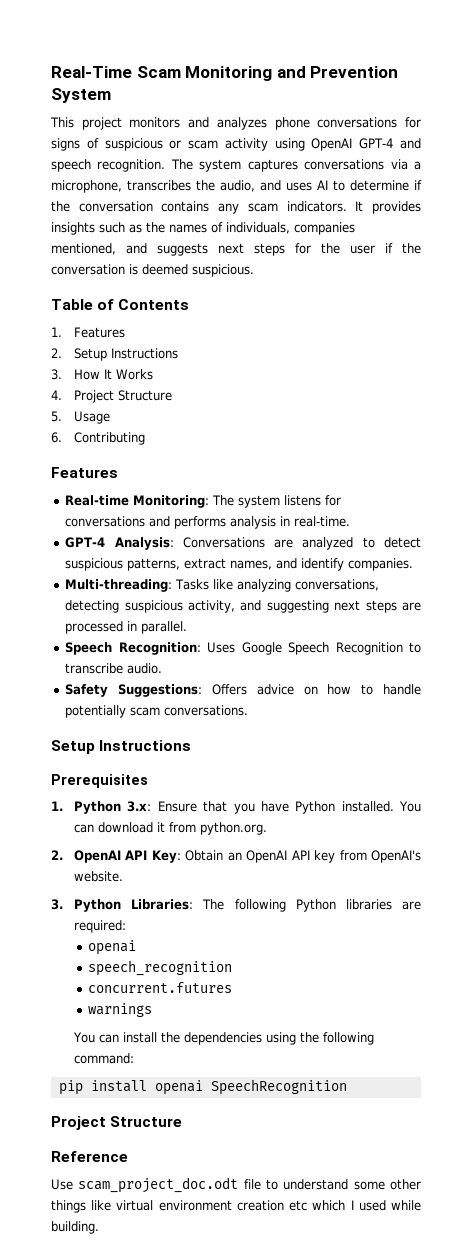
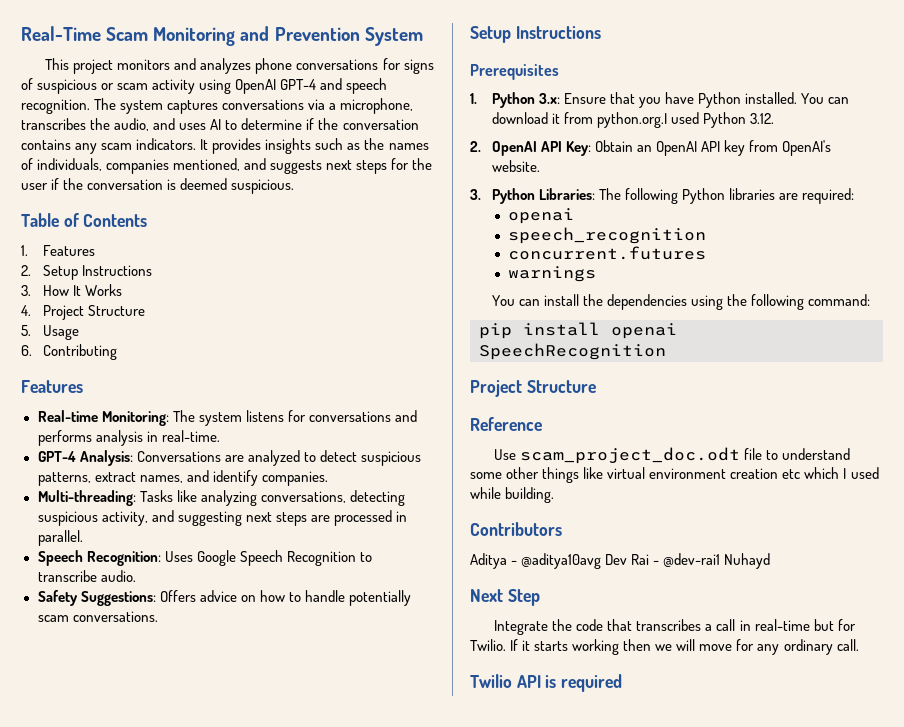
[200,822,268,835] python.org. -> [596,112,775,128] python.org.I used Python 3.12.
(99, 1227) none -> [470,522,562,536] [470,553,771,569] [470,589,540,606] [494,619,856,635] [470,639,859,655] [470,674,623,692] // Contributors // Aditya - @aditya10avg Dev Rai - @dev-rai1 Nuhayd // Next Step // Integrate the code that transcribes a call in real-time but for Twilio. If it starts working then we will move for any ordinary call. // Twilio API is required

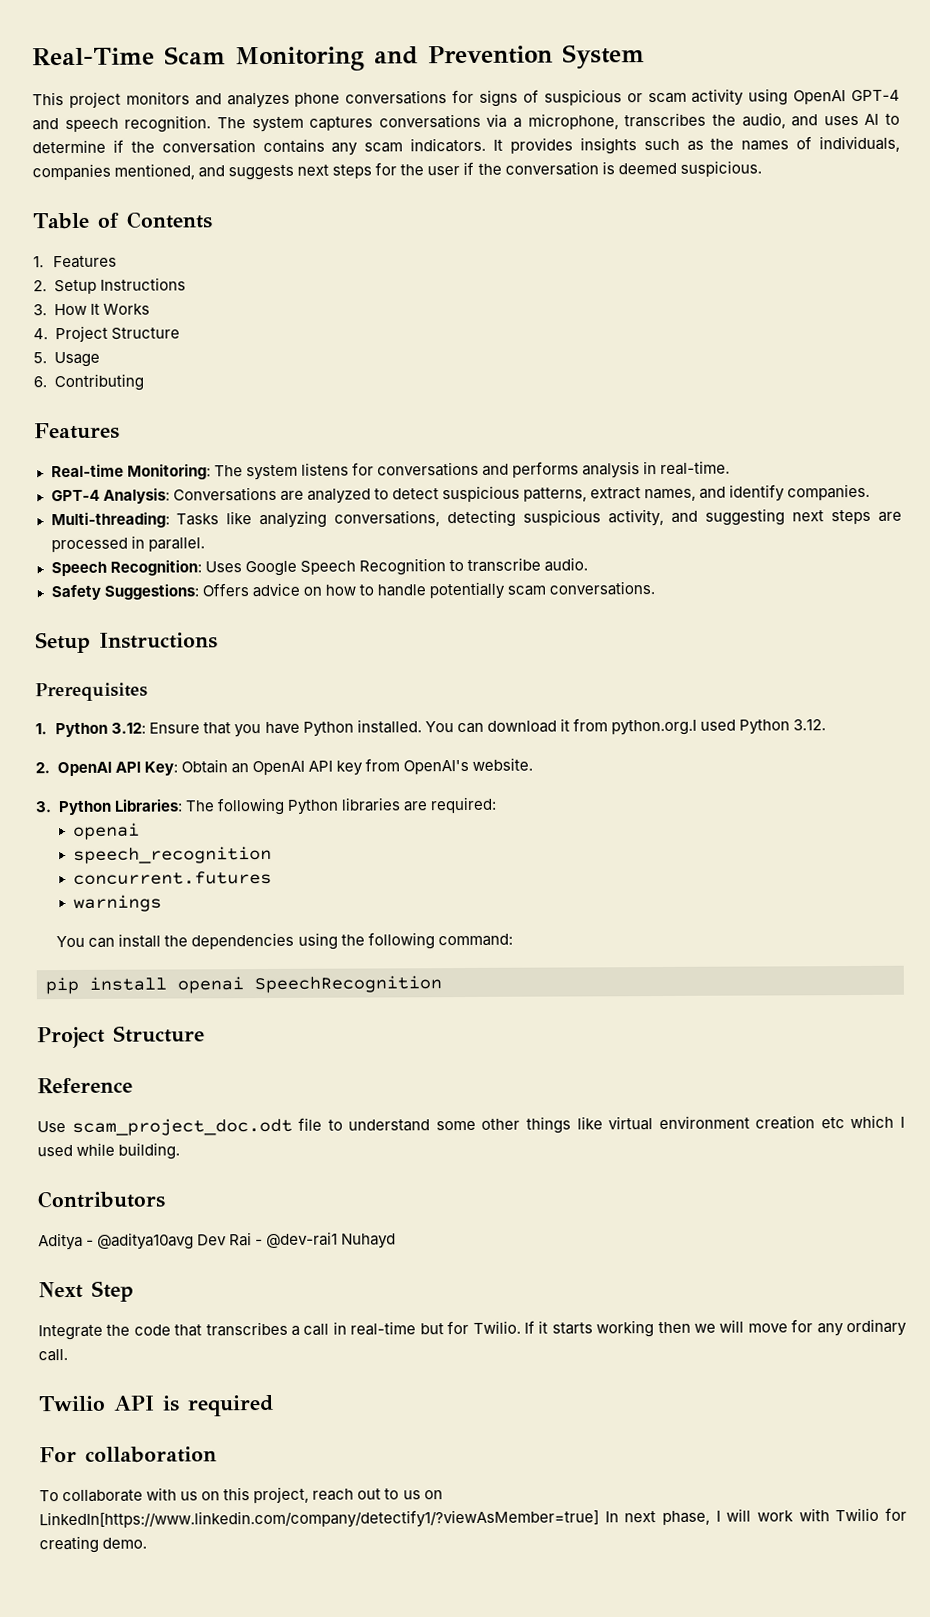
[538,93,560,104] 3.x: -> [111,722,147,734] 3.12:
(623, 683) none -> [39,1446,217,1463] [39,1486,443,1504] [39,1507,907,1530] [39,1535,148,1554] // For collaboration // To collaborate with us on this project, reach out to us on LinkedIn[https://www.linkedin.com/company/detectify1/?viewAsMember=true] In next phase, I will work with Twilio for creating demo.

